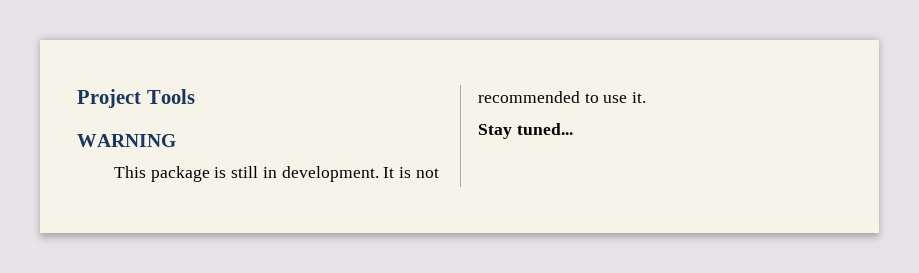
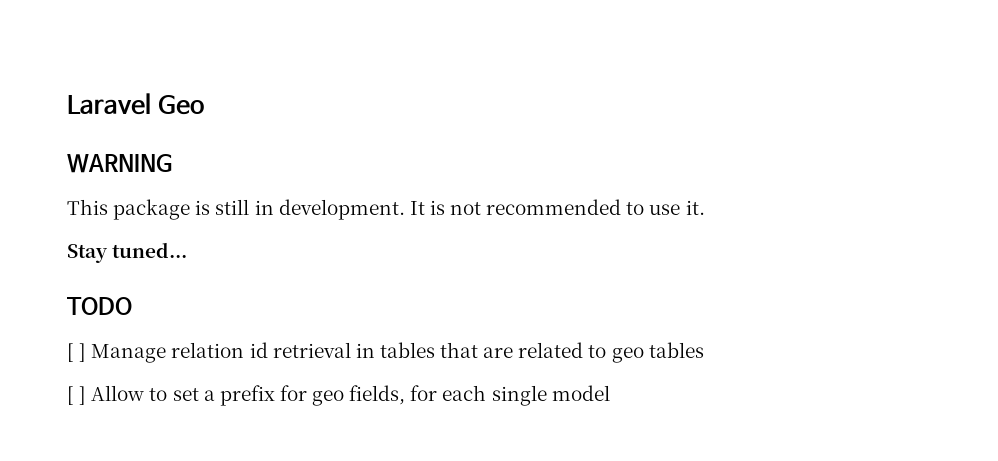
[77,89,195,108] Project Tools -> [67,93,204,115] Laravel Geo
(573, 129) none -> [67,297,132,315] [67,342,704,363] [67,385,610,406] // TODO // [ ] Manage relation id retrieval in tables that are related to geo tables // [ ] Allow to set a prefix for geo fields, for each single model

